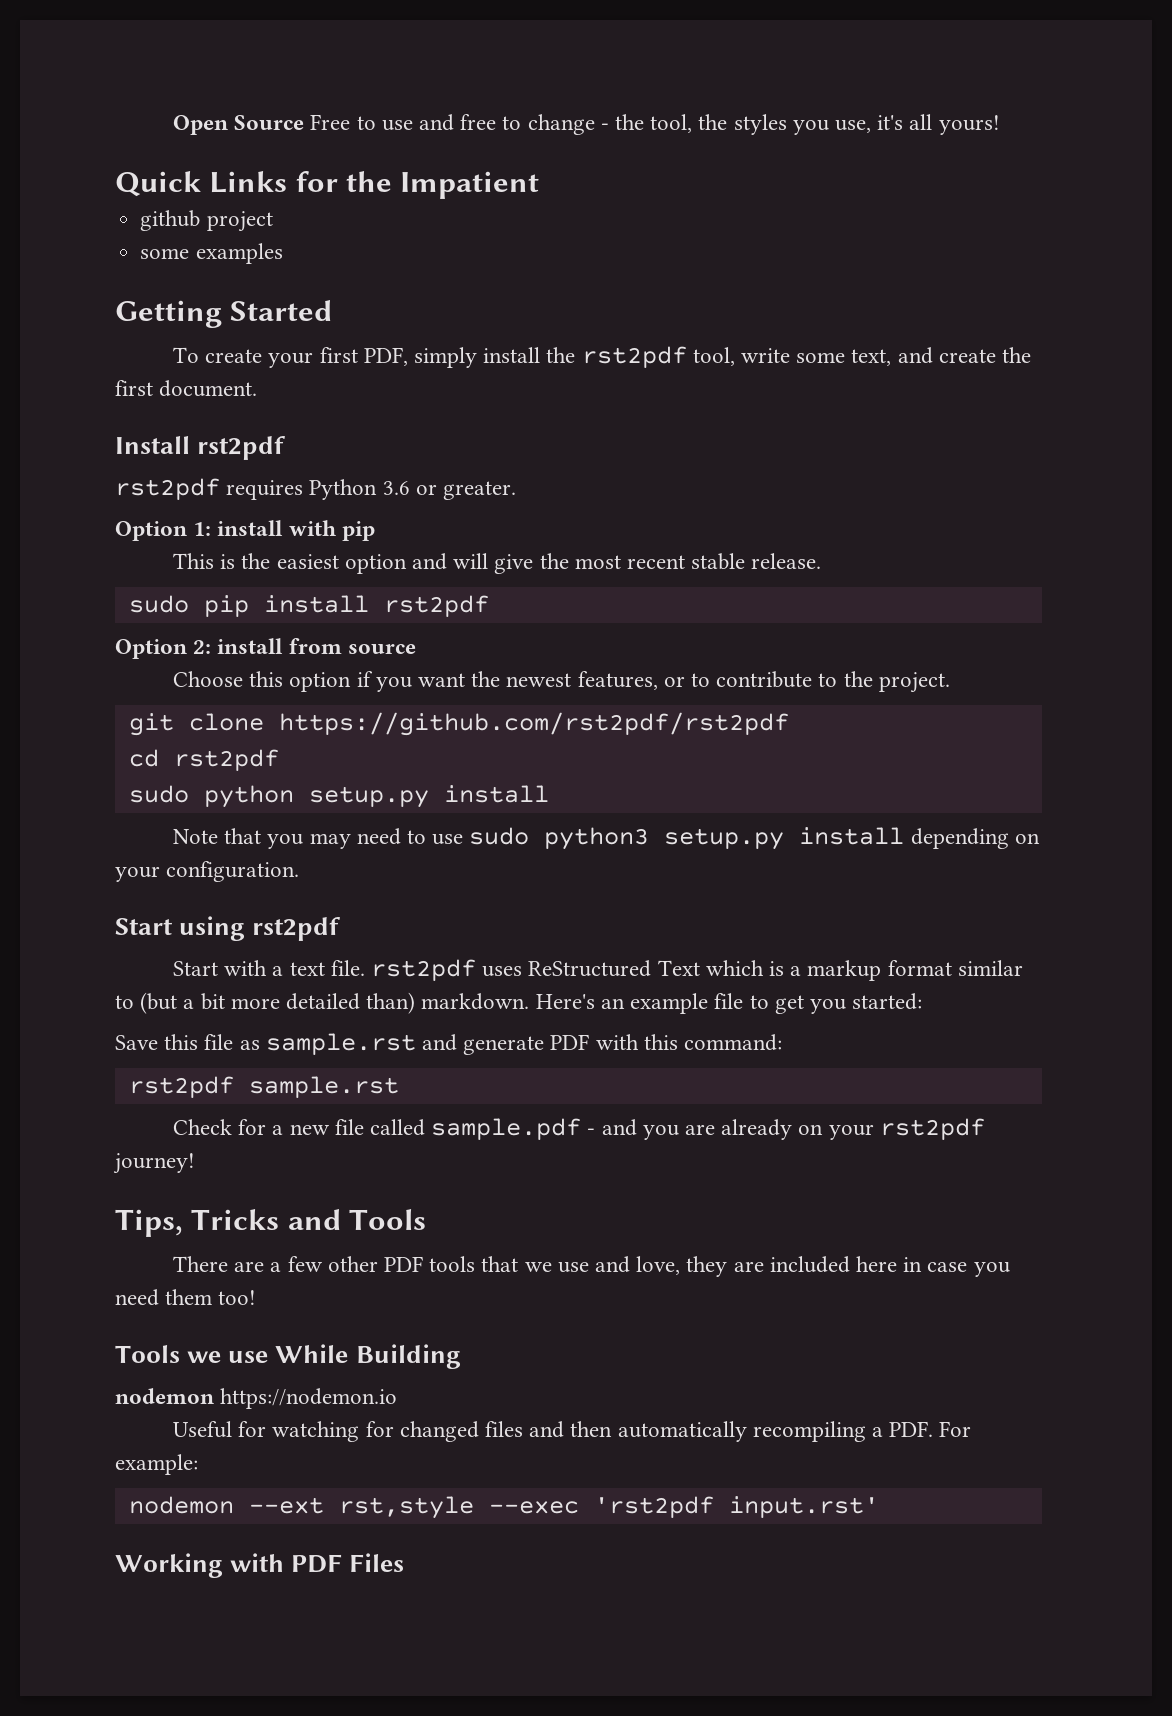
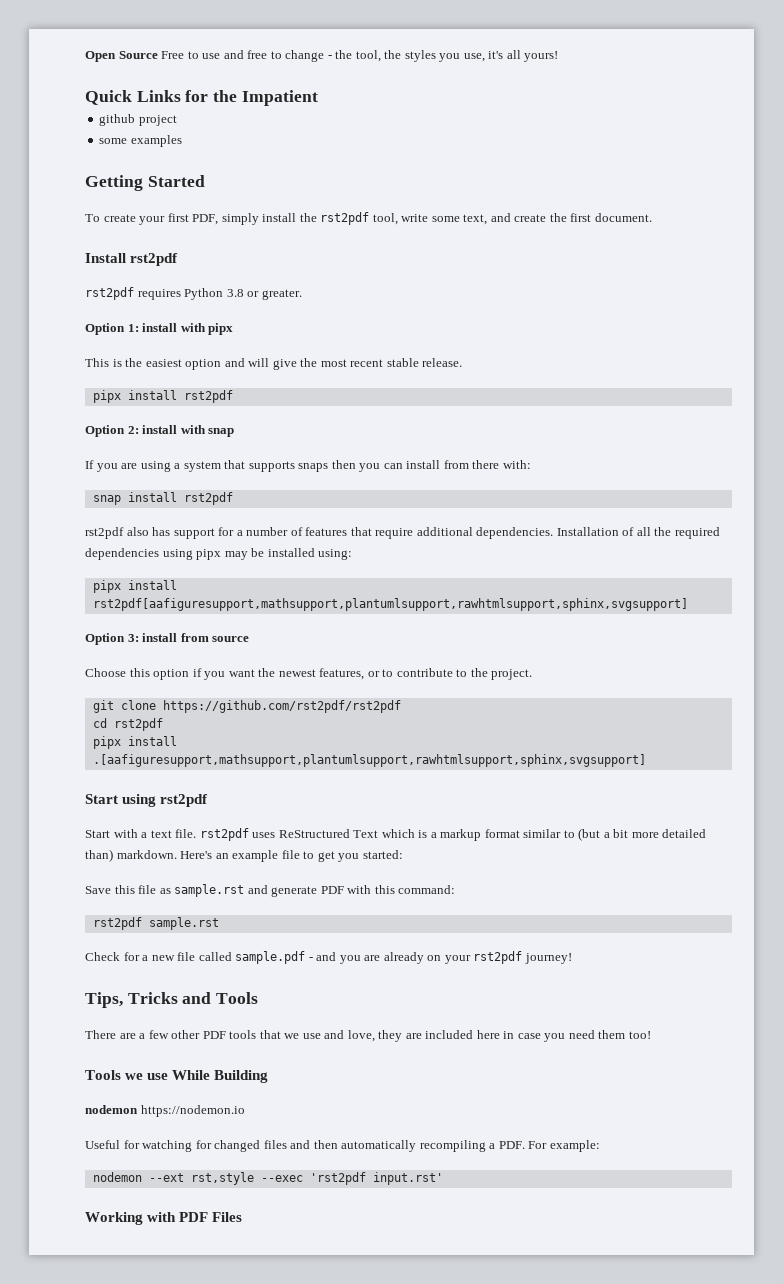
[382,481,410,495] 3.6 -> [226,289,244,297] 3.8
[341,521,375,541] pip -> [208,323,234,335] pipx
[128,595,249,617] sudo pip -> [92,390,121,403] pipx
(284, 646) none -> [180,425,235,437] [85,460,531,472] [92,492,233,505] [85,527,720,539] [85,548,353,560] [92,580,177,593] [92,598,688,611] [85,633,178,645] with snap // If you are using a system that supports snaps then you can install from there with: // snap install rst2pdf // rst2pdf also has support for a number of features that require additional dependencies. Installation of all the required dependencies using pipx may be installed using: // pipx install rst2pdf[aafiguresupport,mathsupport,plantumlsupport,rawhtmlsupport,sphinx,svgsupport] // Option 3: install
[128,785,549,808] [172,827,1040,850] [115,861,300,882] sudo python setup.py install // Note that you may need to use sudo python3 setup.py install depending on your configuration. -> [92,736,177,749] [92,754,646,767] pipx install .[aafiguresupport,mathsupport,plantumlsupport,rawhtmlsupport,sphinx,svgsupport]

